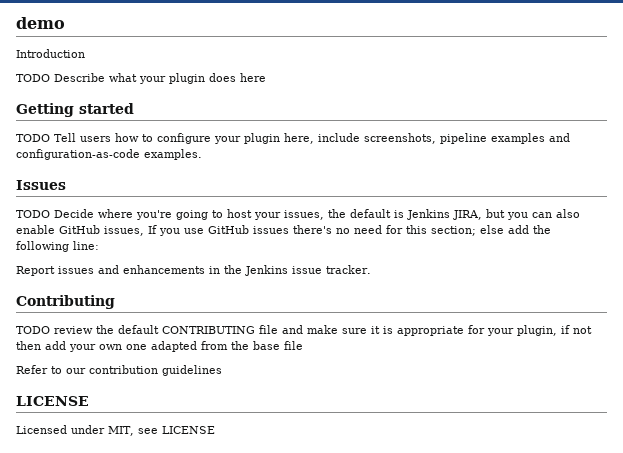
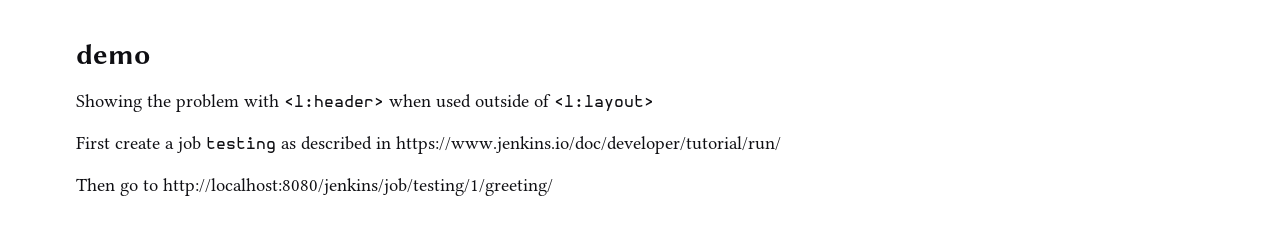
[16,49,85,58] [16,73,266,84] [16,103,134,117] [16,133,570,144] [16,149,202,160] [16,180,66,190] [16,209,580,220] [16,225,551,236] [16,241,99,252] [16,265,371,276] [16,295,115,309] [16,325,592,336] [16,341,303,352] [16,365,222,376] [16,396,89,406] [16,425,215,436] Introduction // TODO Describe what your plugin does here // Getting started // TODO Tell users how to configure your plugin here, include screenshots, pipeline examples and configuration-as-code examples. // Issues // TODO Decide where you're going to host your issues, the default is Jenkins JIRA, but you can also enable GitHub issues, If you use GitHub issues there's no need for this section; else add the following line: // Report issues and enhancements in the Jenkins issue tracker. // Contributing // TODO review the default CONTRIBUTING file and make sure it is appropriate for your plugin, if not then add your own one adapted from the base file // Refer to our contribution guidelines // LICENSE // Licensed under MIT, see LICENSE -> [76,94,654,112] [76,136,781,154] [76,178,553,196] Showing the problem with <l:header> when used outside of <l:layout> // First create a job testing as described in https://www.jenkins.io/doc/developer/tutorial/run/ // Then go to http://localhost:8080/jenkins/job/testing/1/greeting/

